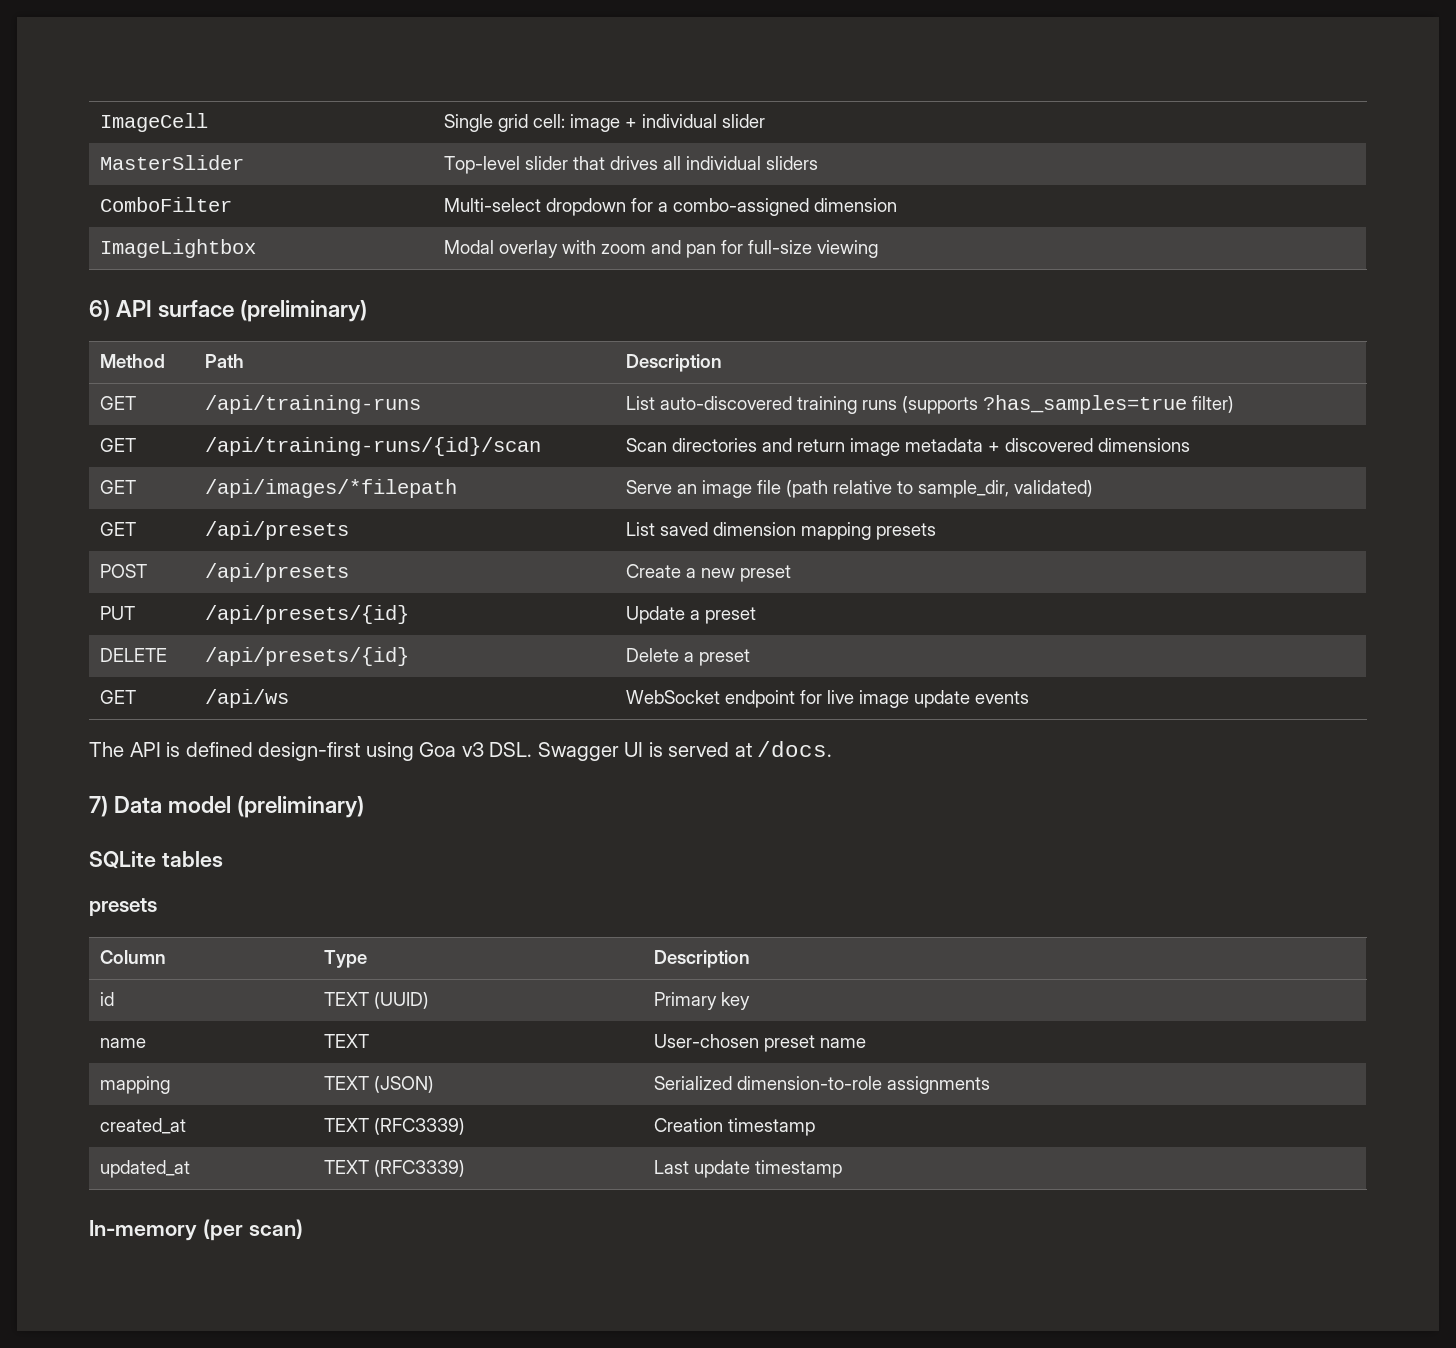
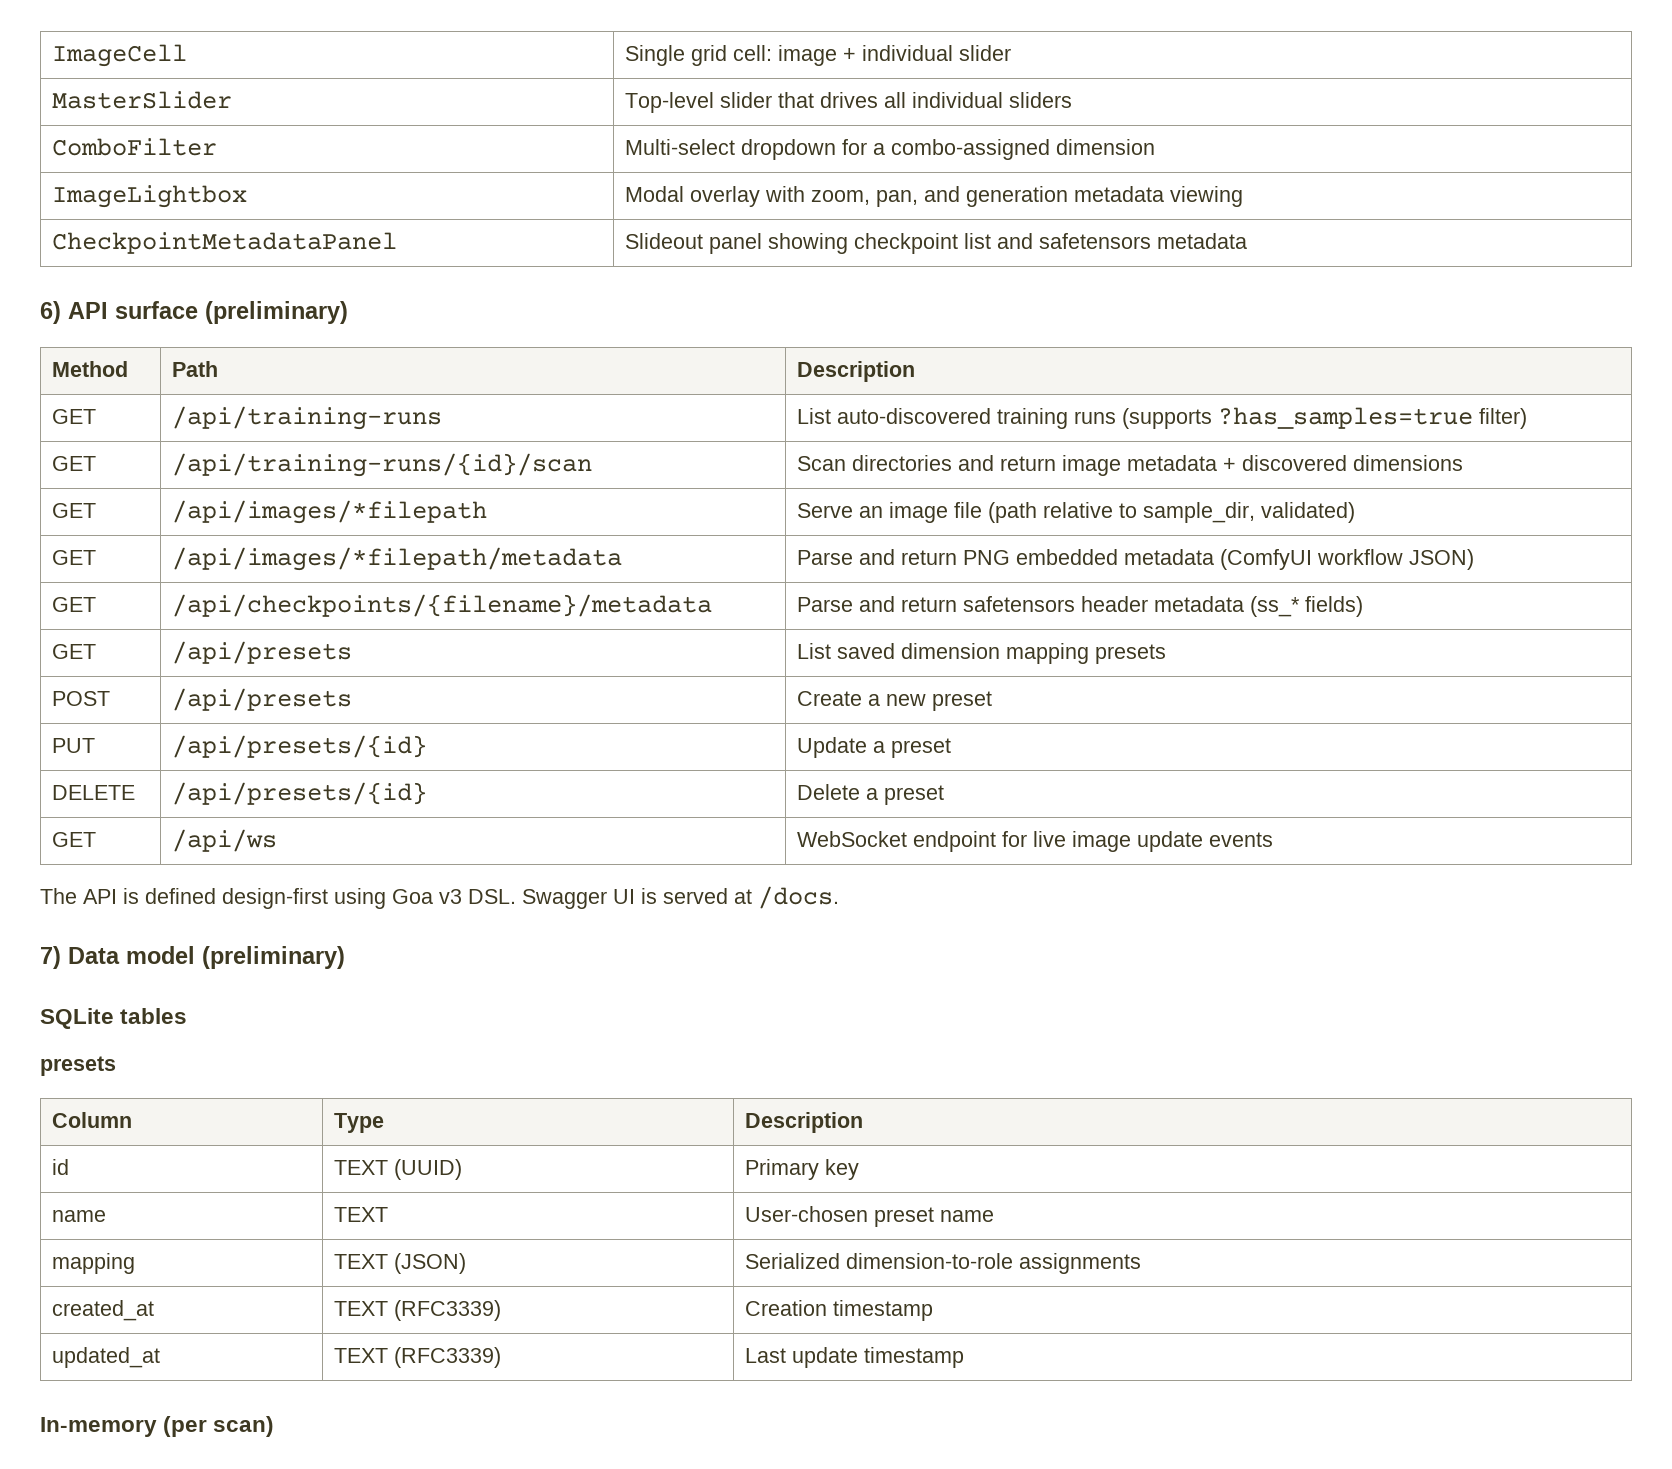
[600,240,878,258] zoom and pan for full-size viewing -> [811,186,1244,207] [52,232,398,254] [625,233,1248,254] zoom, pan, and generation metadata viewing // CheckpointMetadataPanel | Slideout panel showing checkpoint list and safetensors metadata
(1093, 488) none -> [52,550,97,565] [172,547,623,571] [797,549,1475,570] [52,597,97,612] [172,594,713,617] [797,596,1364,617] // GET | /api/images/*filepath/metadata | Parse and return PNG embedded metadata (ComfyUI workflow JSON) // GET | /api/checkpoints/{filename}/metadata | Parse and return safetensors header metadata (ss_* fields)

